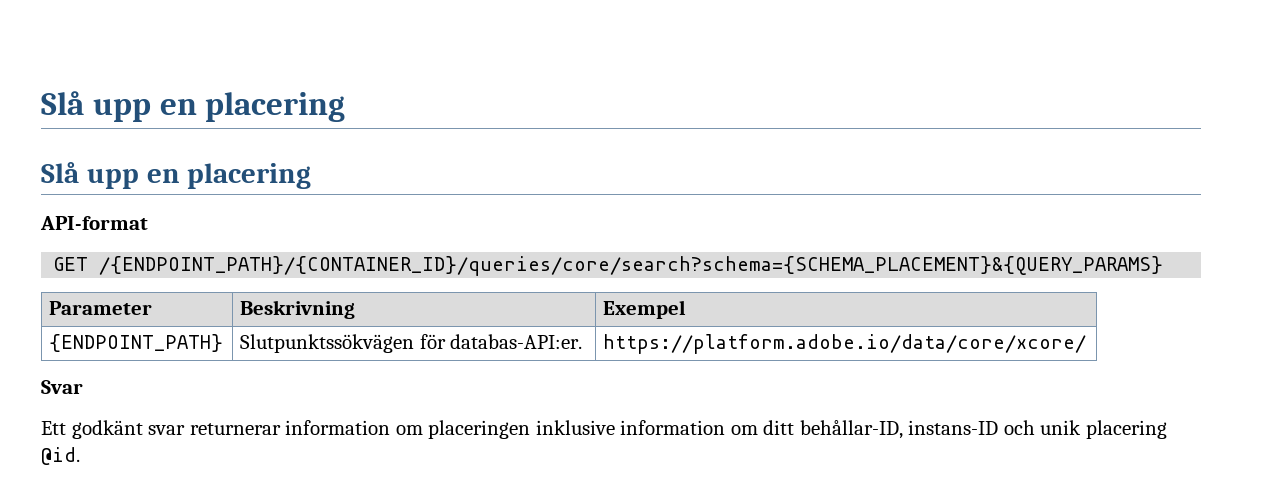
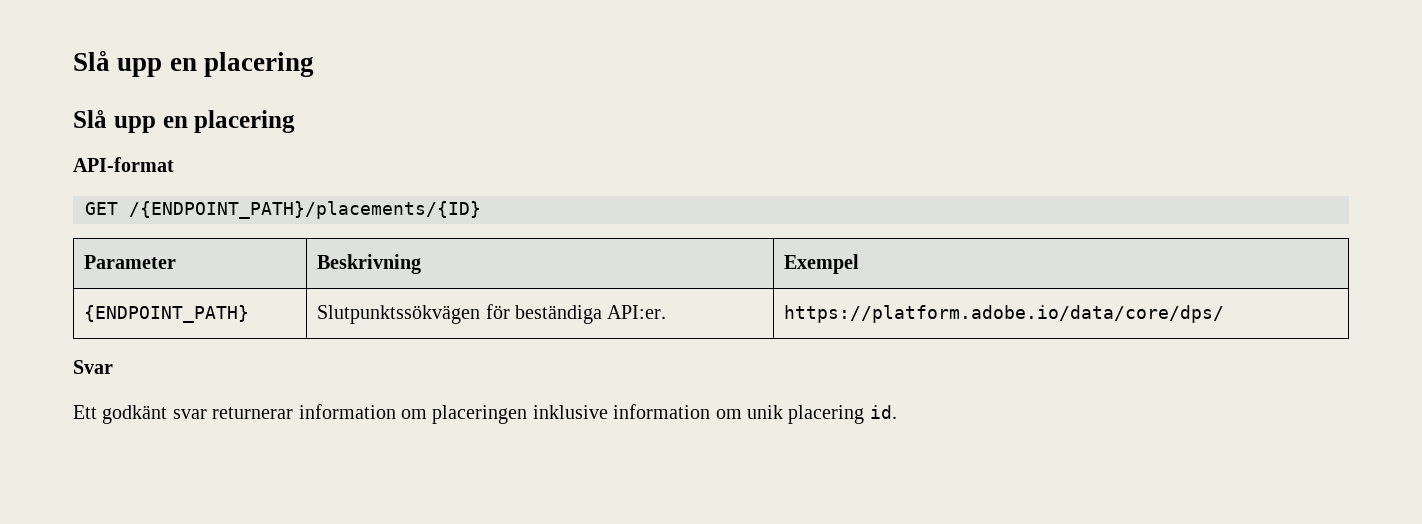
[99,256,1164,276] /{ENDPOINT_PATH}/{CONTAINER_ID}/queries/core/search?schema={SCHEMA_PLACEMENT}&{QUERY_PARAMS} -> [129,201,481,219] /{ENDPOINT_PATH}/placements/{ID}
[450,334,583,349] [603,334,1087,354] databas-API:er. | https://platform.adobe.io/data/core/xcore/ -> [515,305,667,324] [784,305,1225,323] beständiga API:er. | https://platform.adobe.io/data/core/dps/
[763,420,1035,439] ditt behållar-ID, instans-ID och -> (742, 414) none
[41,447,80,465] @id. -> [869,405,897,419] id.

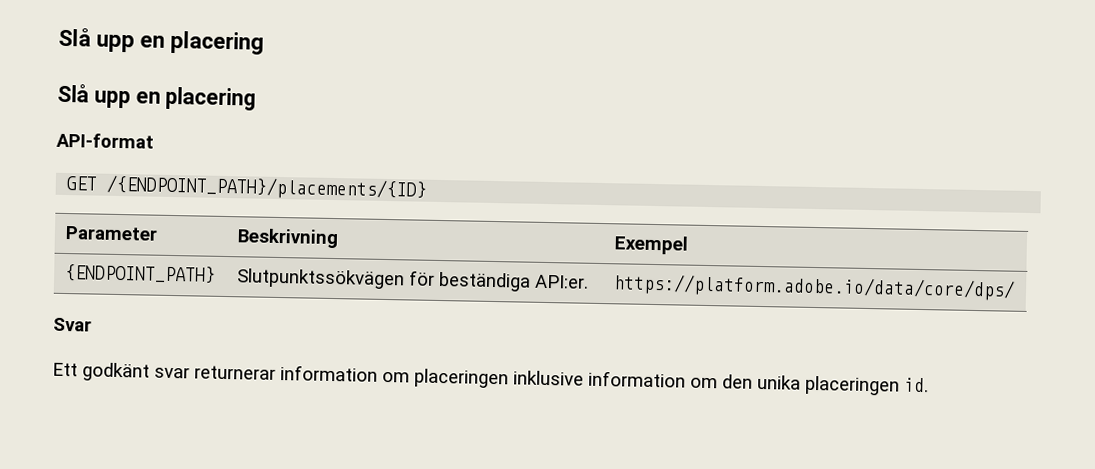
[746,405,865,424] unik placering -> [722,374,900,396] den unika placeringen

